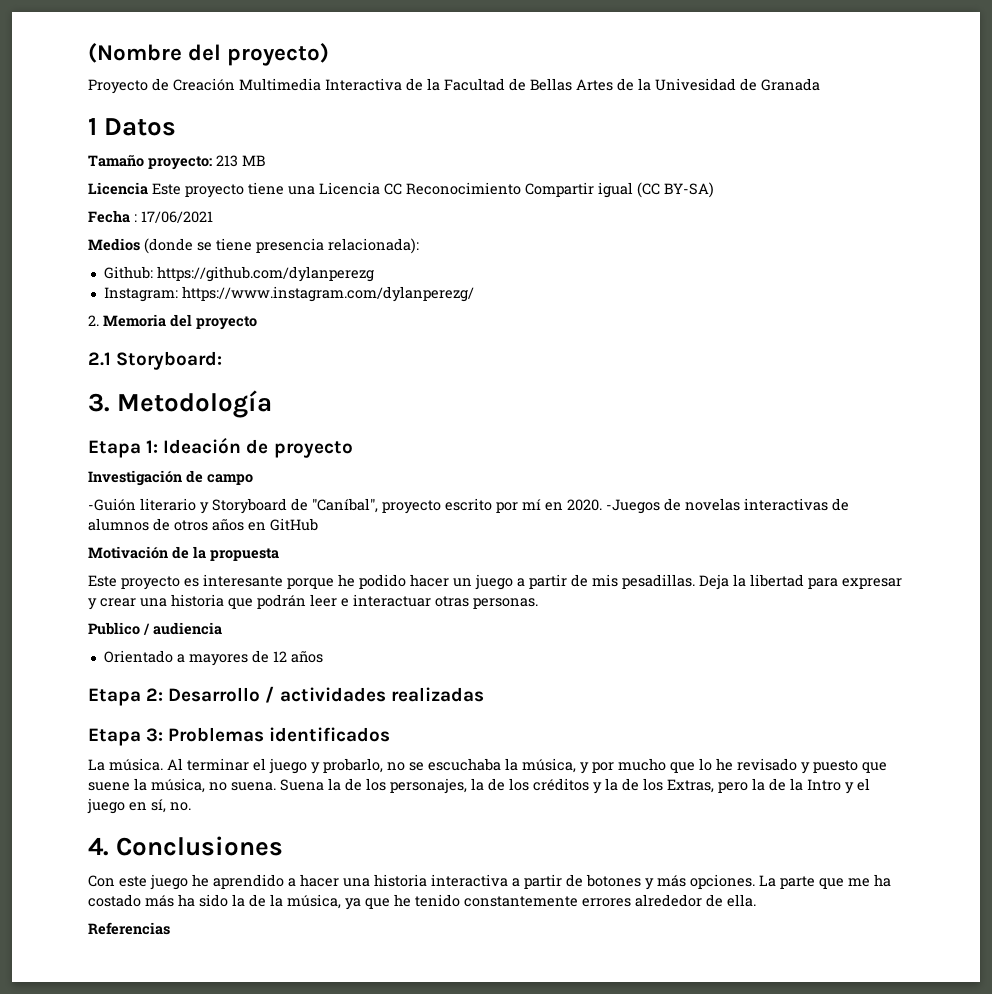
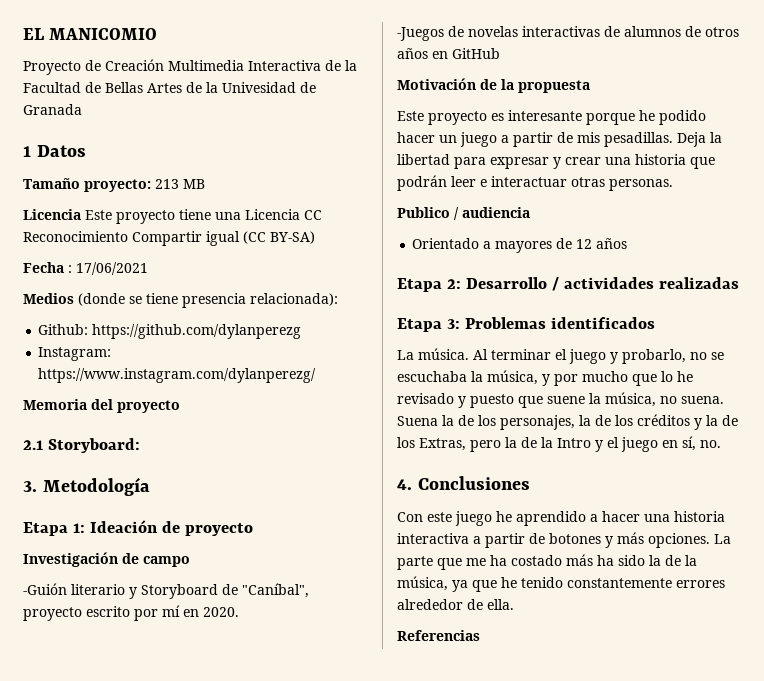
[88,43,330,66] (Nombre del proyecto) -> [23,28,158,40] EL MANICOMIO
[88,315,99,326] 2. -> (317, 375) none
(602, 505) none -> (239, 612) //

